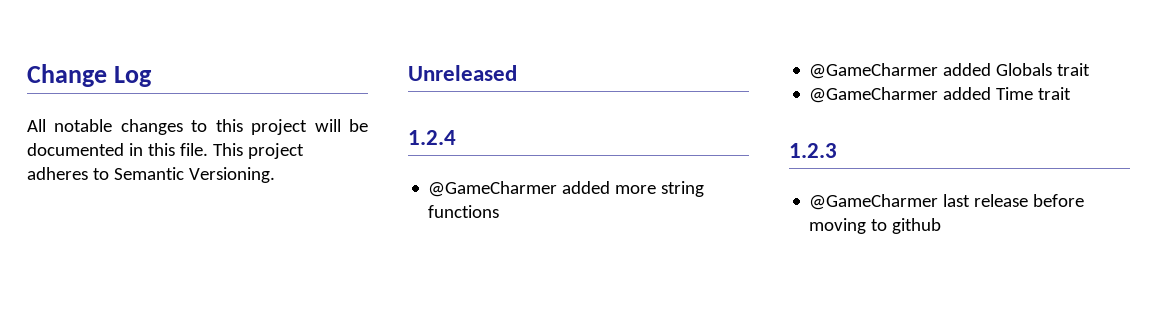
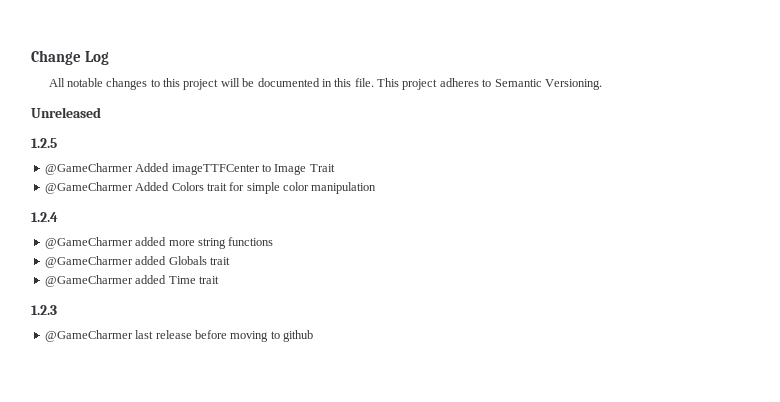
(517, 73) none -> [31,138,57,148] [44,163,335,175] [44,182,377,194] // 1.2.5 // @GameCharmer Added imageTTFCenter to Image Trait // @GameCharmer Added Colors trait for simple color manipulation

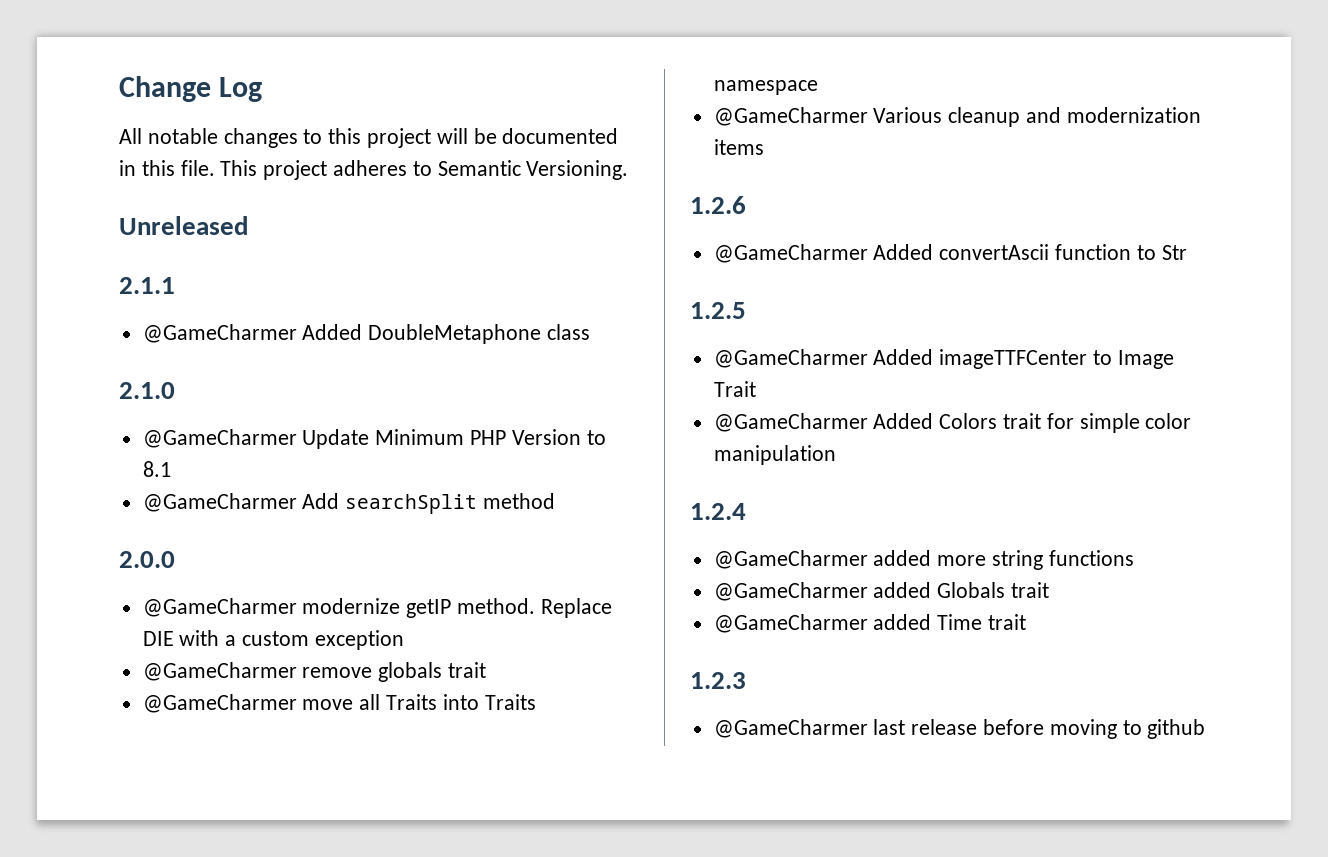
(101, 112) none -> [119,277,175,294] [142,324,591,344] [119,382,175,399] [142,429,606,449] [142,461,171,477] [142,493,556,514] [119,551,175,568] [142,598,612,618] [142,630,404,650] [142,662,487,682] [142,694,536,713] [713,80,818,95] [713,107,1201,127] [713,139,764,155] [690,196,746,214] [713,244,1187,263] // 2.1.1 // @GameCharmer Added DoubleMetaphone class // 2.1.0 // @GameCharmer Update Minimum PHP Version to 8.1 // @GameCharmer Add searchSplit method // 2.0.0 // @GameCharmer modernize getIP method. Replace DIE with a custom exception // @GameCharmer remove globals trait // @GameCharmer move all Traits into Traits namespace // @GameCharmer Various cleanup and modernization items // 1.2.6 // @GameCharmer Added convertAscii function to Str

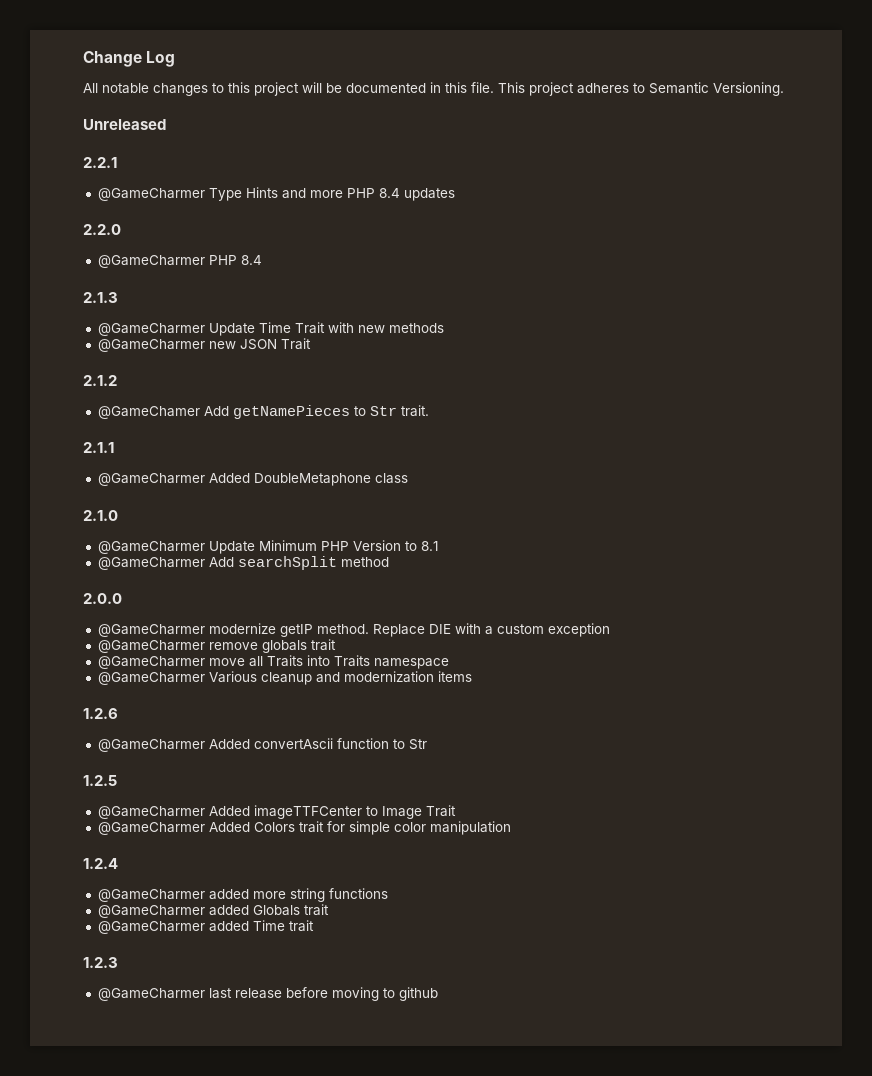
(248, 225) none -> [83,157,117,168] [97,187,455,201] [83,224,121,235] [97,255,262,268] [83,292,118,303] [97,322,444,336] [97,338,311,352] [83,375,117,386] [97,405,429,419] // 2.2.1 // @GameCharmer Type Hints and more PHP 8.4 updates // 2.2.0 // @GameCharmer PHP 8.4 // 2.1.3 // @GameCharmer Update Time Trait with new methods // @GameCharmer new JSON Trait // 2.1.2 // @GameChamer Add getNamePieces to Str trait.

